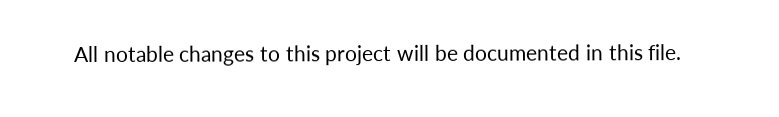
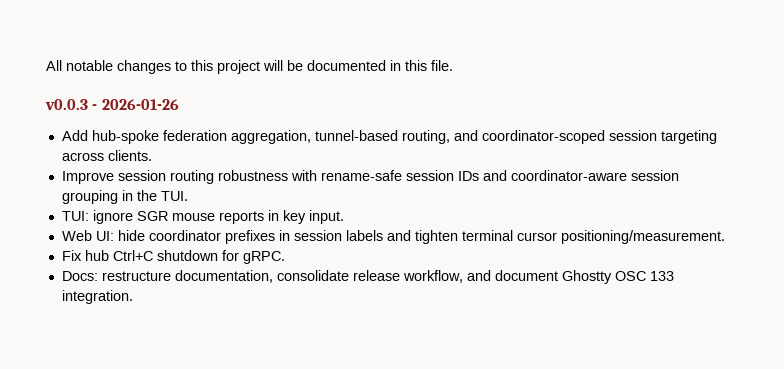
(683, 52) none -> [45,99,179,110] [61,130,717,144] [61,150,152,161] [61,170,679,184] [61,190,188,204] [61,210,344,224] [61,230,725,244] [61,250,285,264] [61,270,674,284] [61,290,133,304] // v0.0.3 - 2026-01-26 // Add hub-spoke federation aggregation, tunnel-based routing, and coordinator-scoped session targeting across clients. // Improve session routing robustness with rename-safe session IDs and coordinator-aware session grouping in the TUI. // TUI: ignore SGR mouse reports in key input. // Web UI: hide coordinator prefixes in session labels and tighten terminal cursor positioning/measurement. // Fix hub Ctrl+C shutdown for gRPC. // Docs: restructure documentation, consolidate release workflow, and document Ghostty OSC 133 integration.

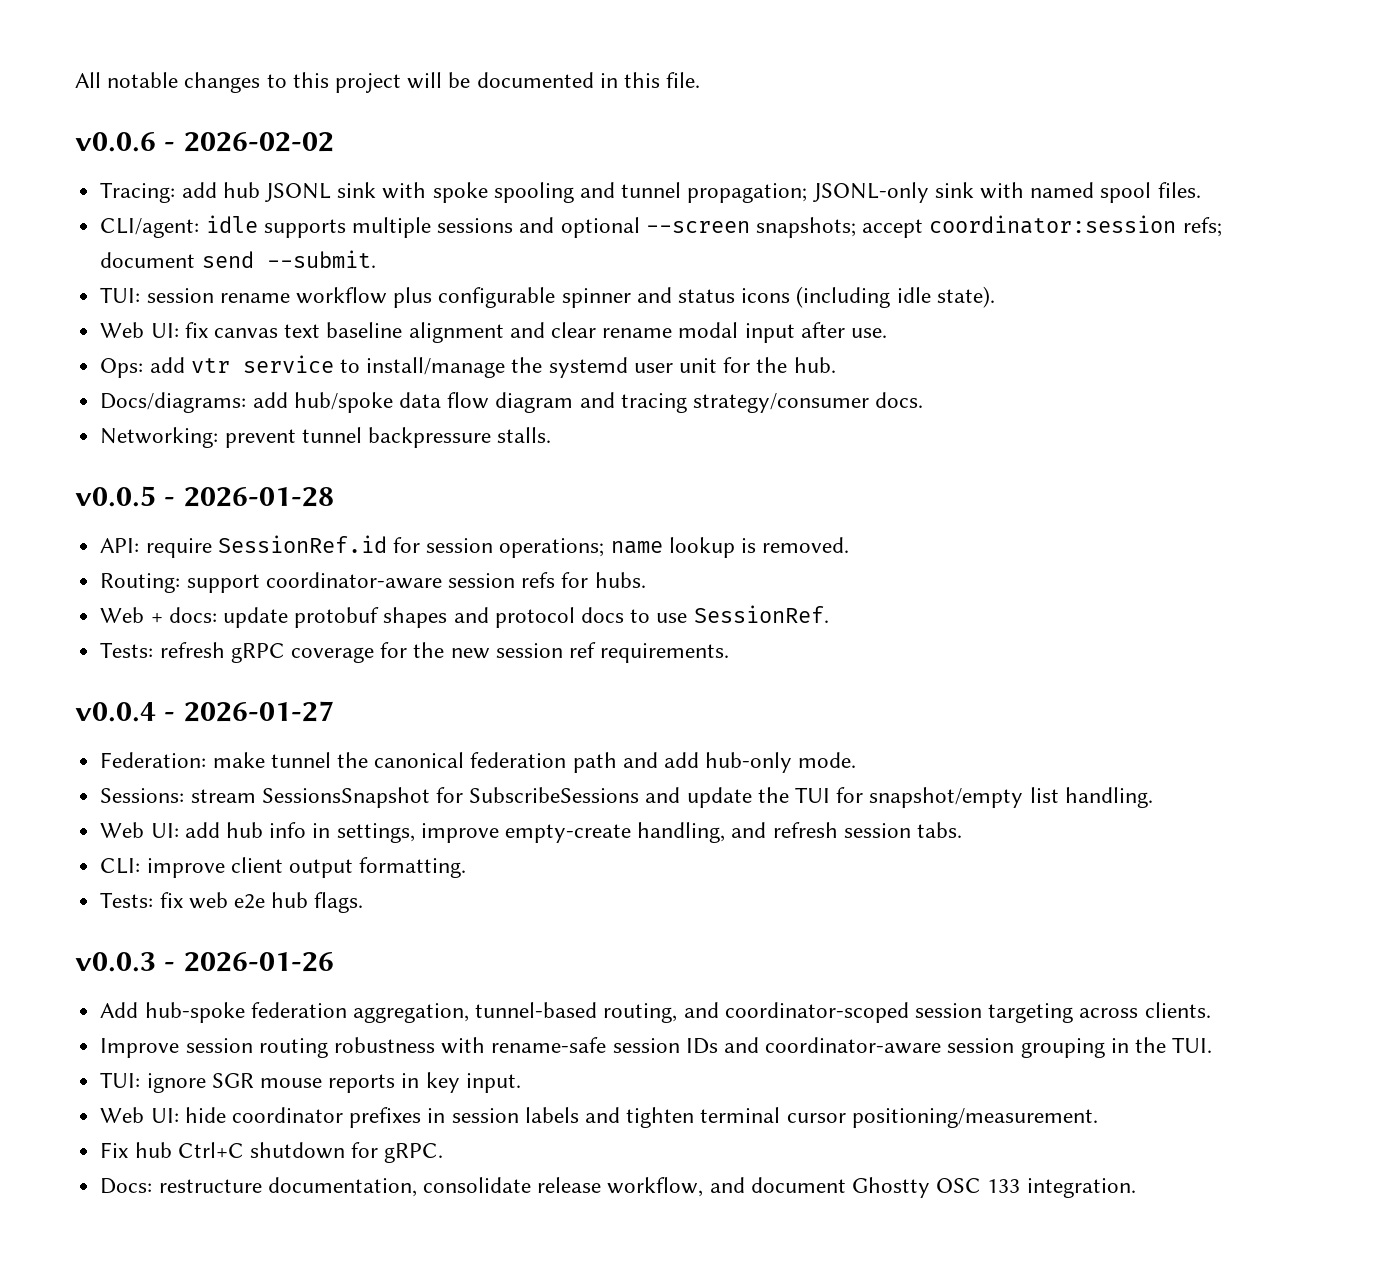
(453, 65) none -> [75,132,334,152] [100,182,1201,203] [100,215,1222,238] [100,250,376,268] [100,286,995,308] [100,322,888,343] [100,355,836,378] [100,392,924,413] [100,427,552,448] [75,486,334,507] [100,535,850,558] [100,572,646,593] [100,605,829,628] [100,642,730,663] [75,701,334,722] [100,752,857,773] [100,787,1153,808] [100,822,963,843] [100,857,467,878] [100,892,364,913] // v0.0.6 - 2026-02-02 // Tracing: add hub JSONL sink with spoke spooling and tunnel propagation; JSONL-only sink with named spool files. // CLI/agent: idle supports multiple sessions and optional --screen snapshots; accept coordinator:session refs; document send --submit. // TUI: session rename workflow plus configurable spinner and status icons (including idle state). // Web UI: fix canvas text baseline alignment and clear rename modal input after use. // Ops: add vtr service to install/manage the systemd user unit for the hub. // Docs/diagrams: add hub/spoke data flow diagram and tracing strategy/consumer docs. // Networking: prevent tunnel backpressure stalls. // v0.0.5 - 2026-01-28 // API: require SessionRef.id for session operations; name lookup is removed. // Routing: support coordinator-aware session refs for hubs. // Web + docs: update protobuf shapes and protocol docs to use SessionRef. // Tests: refresh gRPC coverage for the new session ref requirements. // v0.0.4 - 2026-01-27 // Federation: make tunnel the canonical federation path and add hub-only mode. // Sessions: stream SessionsSnapshot for SubscribeSessions and update the TUI for snapshot/empty list handling. // Web UI: add hub info in settings, improve empty-create handling, and refresh session tabs. // CLI: improve client output formatting. // Tests: fix web e2e hub flags.

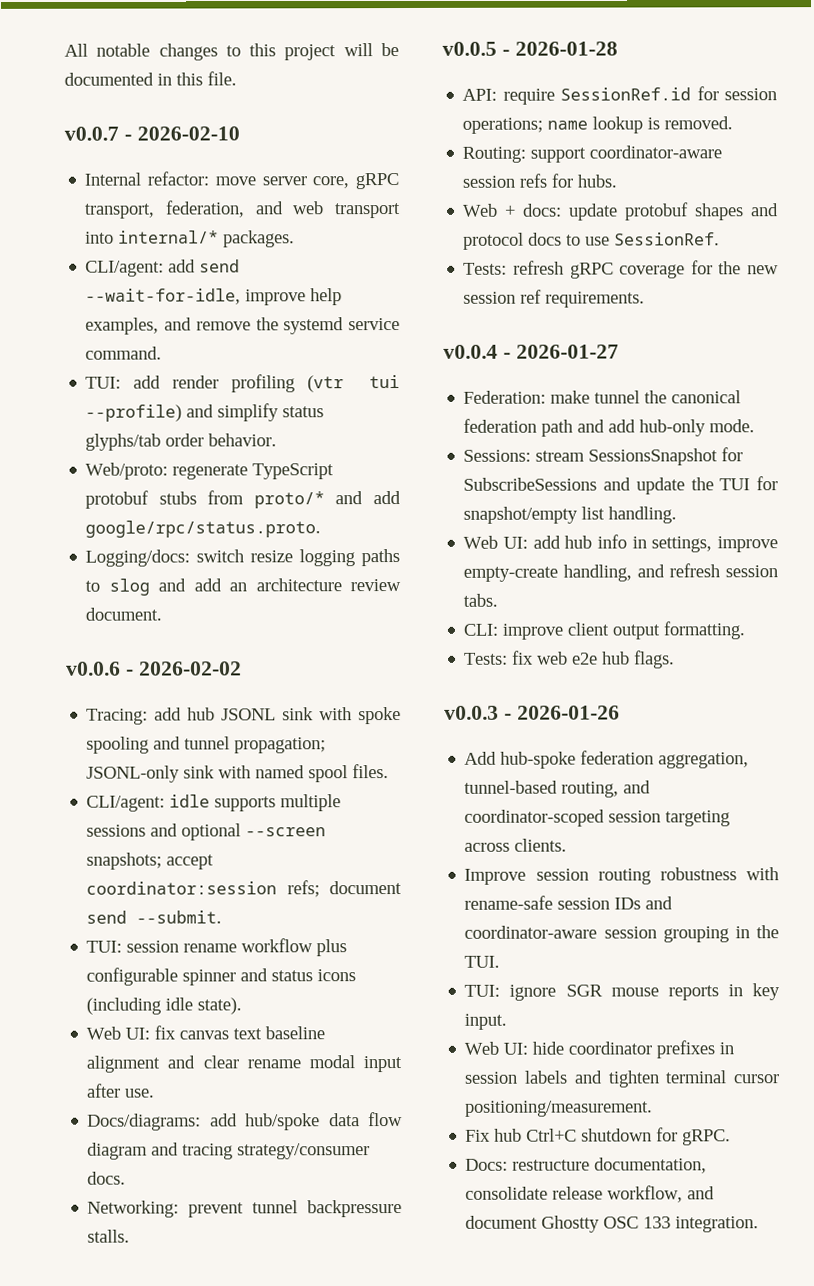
(701, 80) none -> [64,126,240,141] [84,171,399,190] [85,200,401,219] [85,230,296,248] [85,259,241,277] [85,288,343,306] [85,317,400,335] [85,346,163,360] [85,374,400,393] [85,403,325,422] [85,433,278,451] [85,462,335,480] [85,490,401,509] [85,520,322,538] [85,549,400,567] [85,578,401,596] [85,607,163,621] // v0.0.7 - 2026-02-10 // Internal refactor: move server core, gRPC transport, federation, and web transport into internal/* packages. // CLI/agent: add send --wait-for-idle, improve help examples, and remove the systemd service command. // TUI: add render profiling (vtr tui --profile) and simplify status glyphs/tab order behavior. // Web/proto: regenerate TypeScript protobuf stubs from proto/* and add google/rpc/status.proto. // Logging/docs: switch resize logging paths to slog and add an architecture review document.
[100,355,836,378] // Ops: add vtr service to install/manage the systemd user unit for the hub. -> (156, 1093) none

